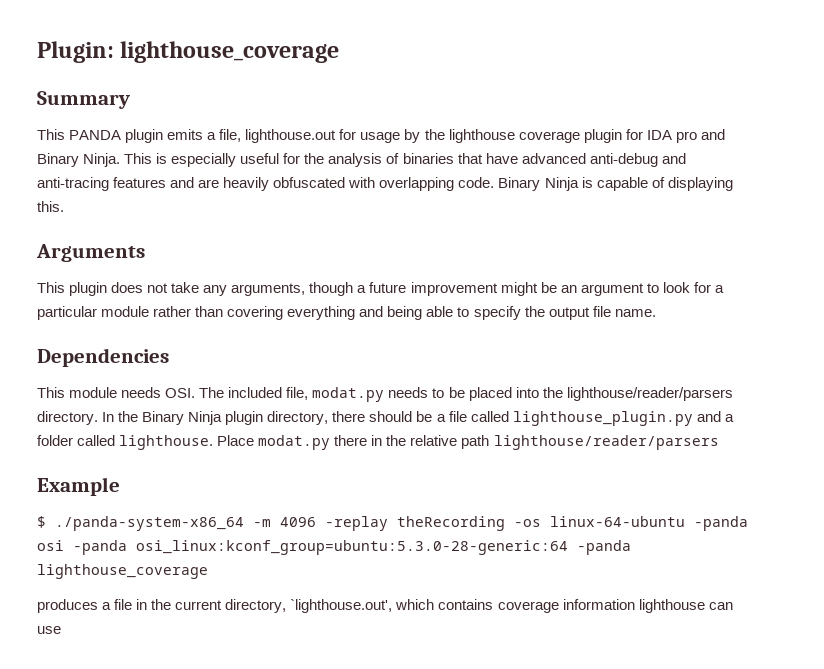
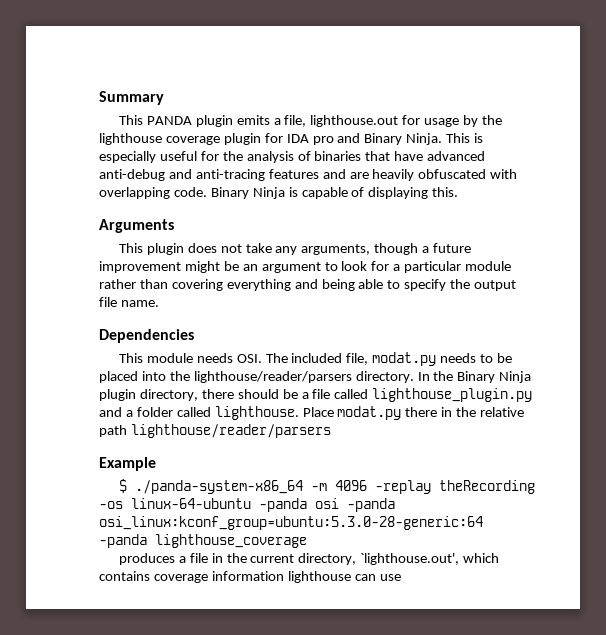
[37,41,340,63] Plugin: lighthouse_coverage // -> (99, 98) none

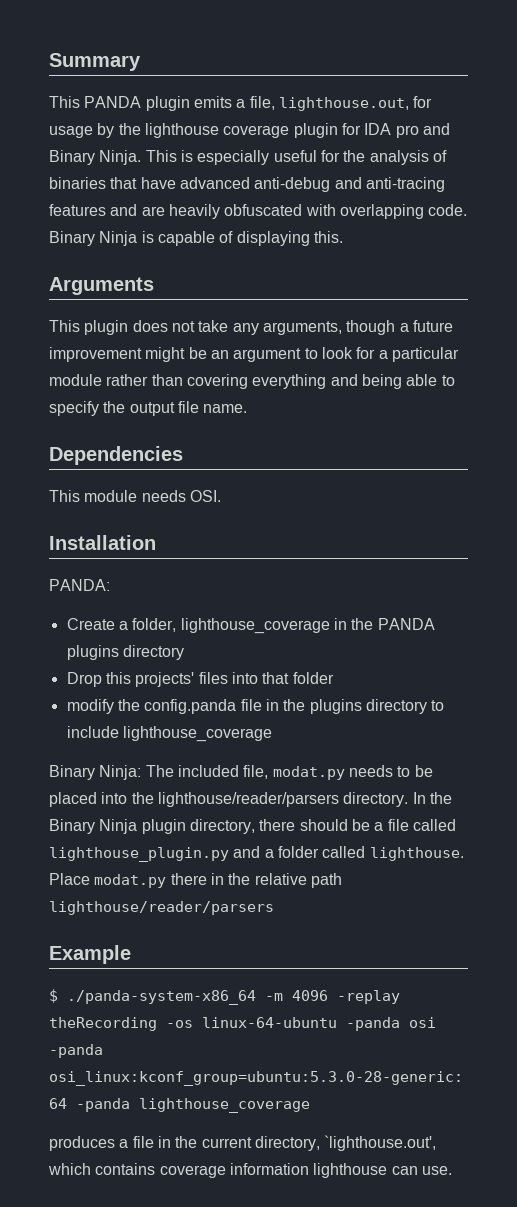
[310,115,399,127] lighthouse.out -> [278,97,409,111] lighthouse.out,
(262, 358) none -> [49,535,156,550] [49,579,110,591] [66,618,435,634] [66,645,184,660] [66,672,334,687] [66,699,445,714] [66,726,272,742] [49,765,142,780] // Installation // PANDA: // Create a folder, lighthouse_coverage in the PANDA plugins directory // Drop this projects' files into that folder // modify the config.panda file in the plugins directory to include lighthouse_coverage // Binary Ninja:
[379,574,401,581] use -> [421,1166,452,1175] use.

